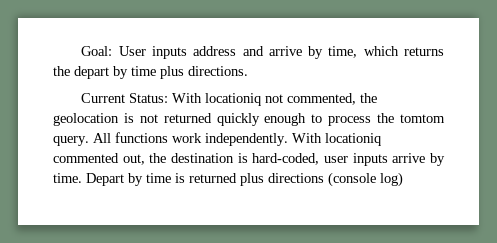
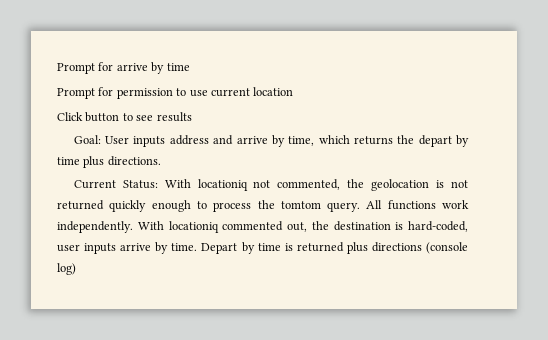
(81, 51) none -> [57,62,190,74] [57,87,294,99] [57,112,192,122] Prompt for arrive by time // Prompt for permission to use current location // Click button to see results //

